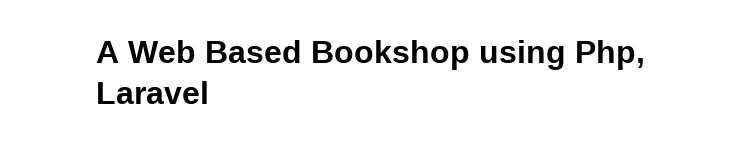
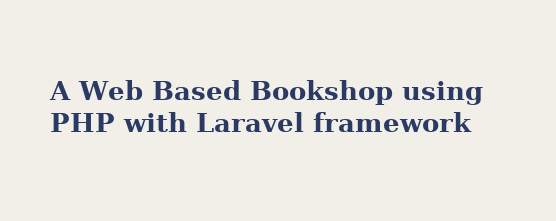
[575,40,645,70] [96,81,209,104] Php, Laravel -> [50,112,472,132] PHP with Laravel framework

